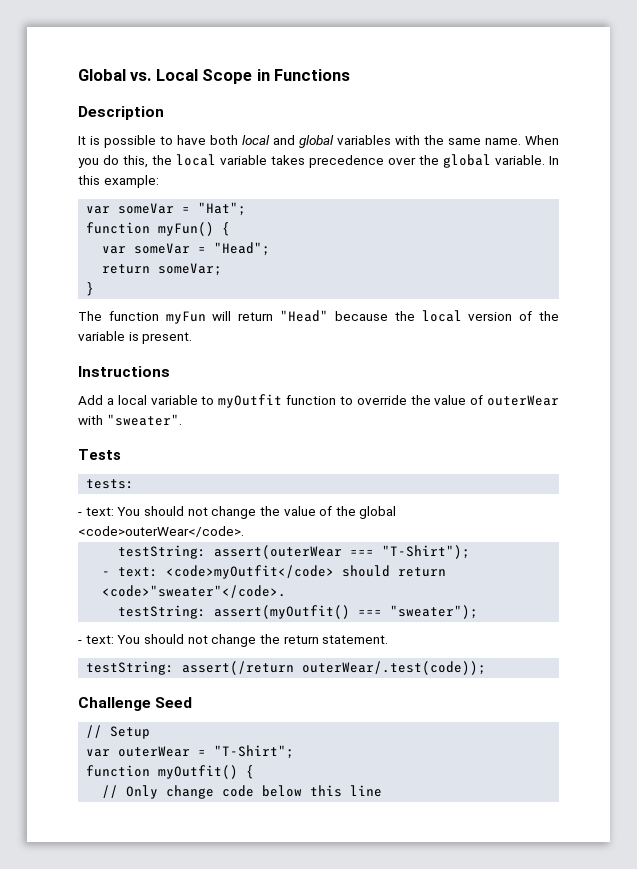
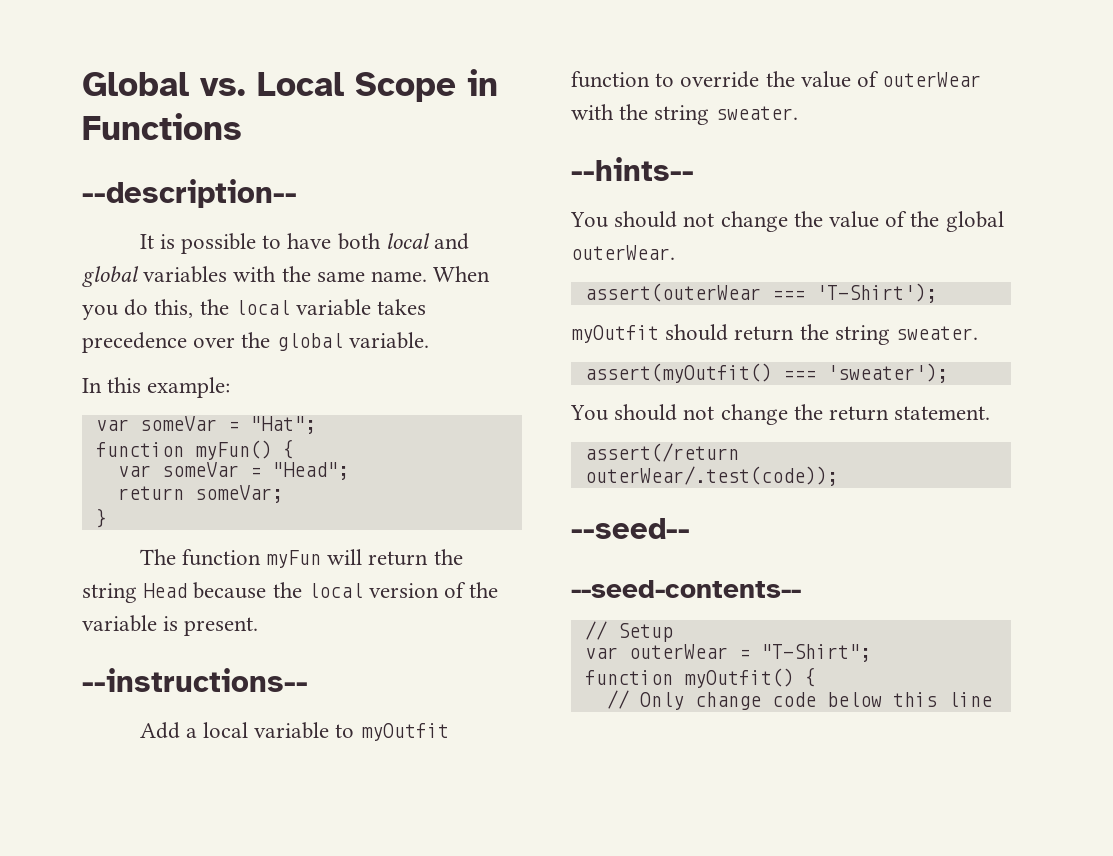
[78,106,164,120] Description -> [82,179,297,208] --description--
(545, 160) none -> (429, 340) //
[280,310,329,322] "Head" -> [433,549,463,565] [82,583,188,603] the string Head
[78,366,170,377] Instructions -> [82,668,308,692] --instructions--
[106,414,182,426] [78,449,121,460] [86,479,135,489] [78,507,114,516] "sweater". // Tests // tests: // - text: -> [619,104,798,125] [571,157,694,181] the string sweater. // --hints-- //
[78,526,244,537] [118,545,471,559] [102,565,447,579] [102,585,287,598] [118,605,479,619] [78,635,114,644] <code>outerWear</code>. // testString: assert(outerWear === "T-Shirt"); // - text: <code>myOutfit</code> should return <code>"sweater"</code>. // testString: assert(myOutfit() === "sweater"); // - text: -> [571,245,675,260] [584,283,937,303] [571,324,979,345] [584,363,948,383] outerWear. // assert(outerWear === 'T-Shirt'); // myOutfit should return the string sweater. // assert(myOutfit() === 'sweater'); //
[86,661,175,675] testString: -> (991, 413) none
[78,697,193,711] Challenge Seed -> [571,518,690,539] [571,580,801,598] --seed-- // --seed-contents--

